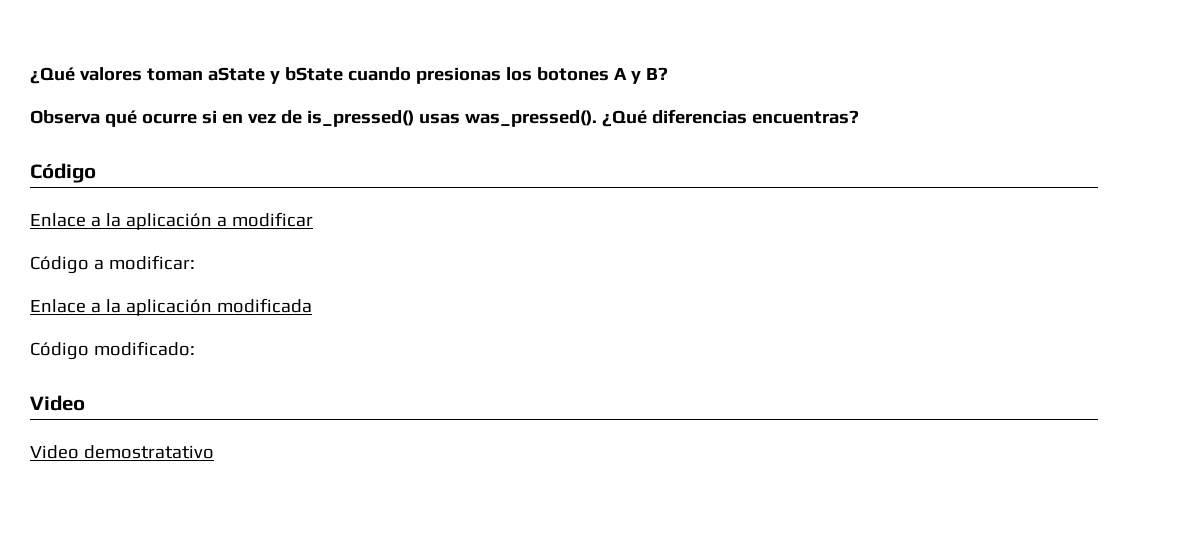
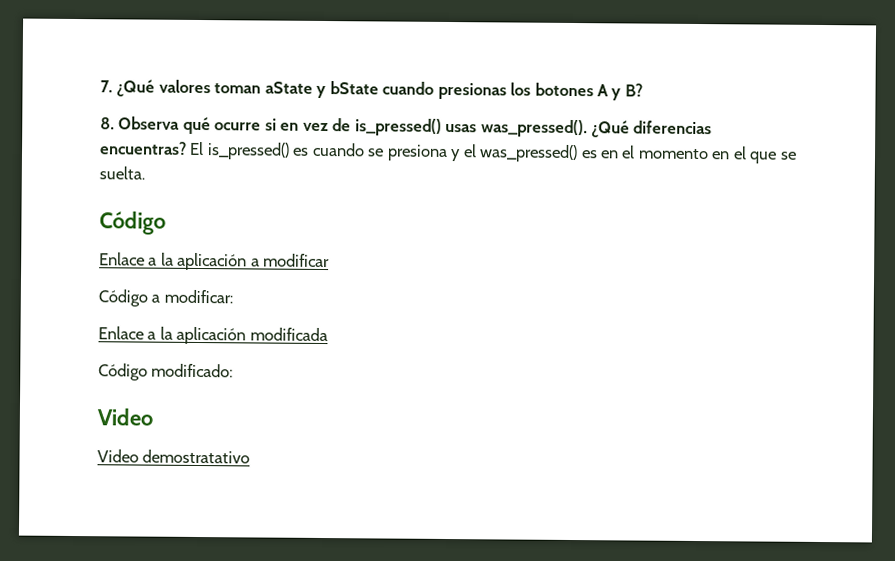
(30, 75) none -> [100,80,113,93] 7.
(668, 73) none -> [100,117,115,130] 8.
(859, 117) none -> [189,141,797,164] [99,166,145,180] El is_pressed() es cuando se presiona y el was_pressed() es en el momento en el que se suelta.

